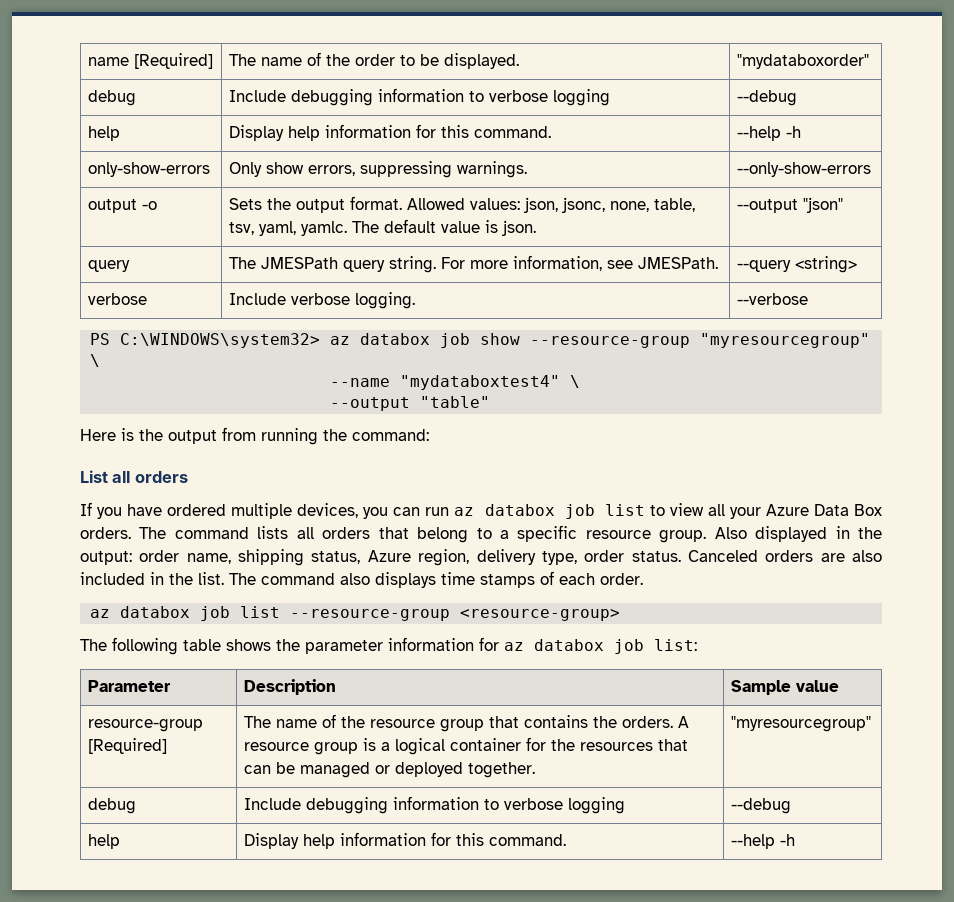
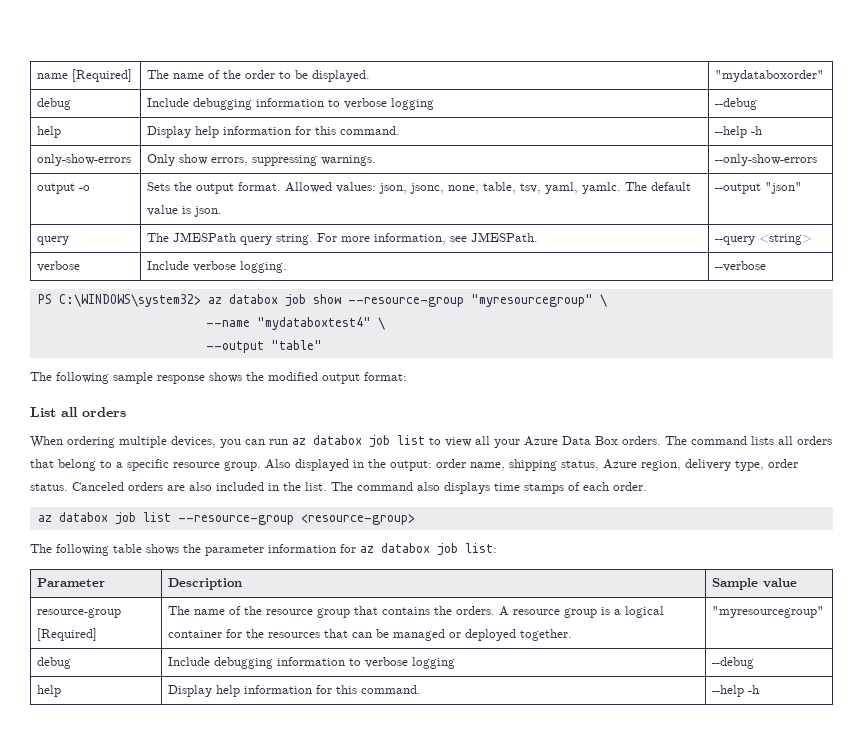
[80,427,429,445] Here is the output from running the command: -> [30,372,407,384] The following sample response shows the modified output format:
[80,502,227,519] If you have ordered -> [30,436,115,448] When ordering

